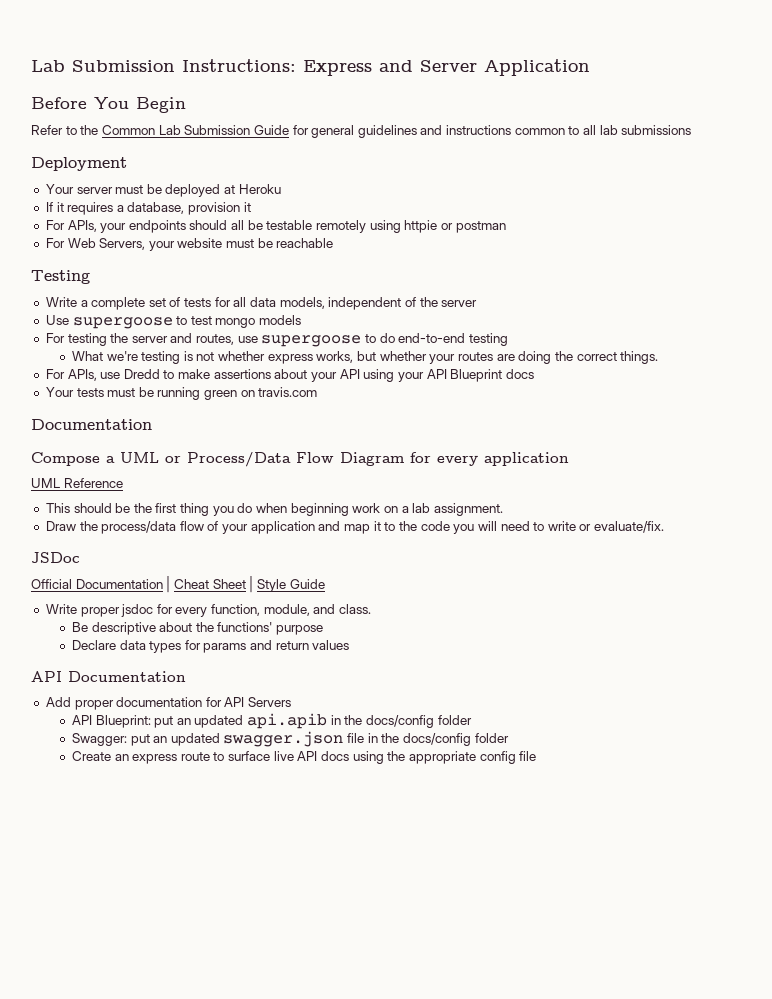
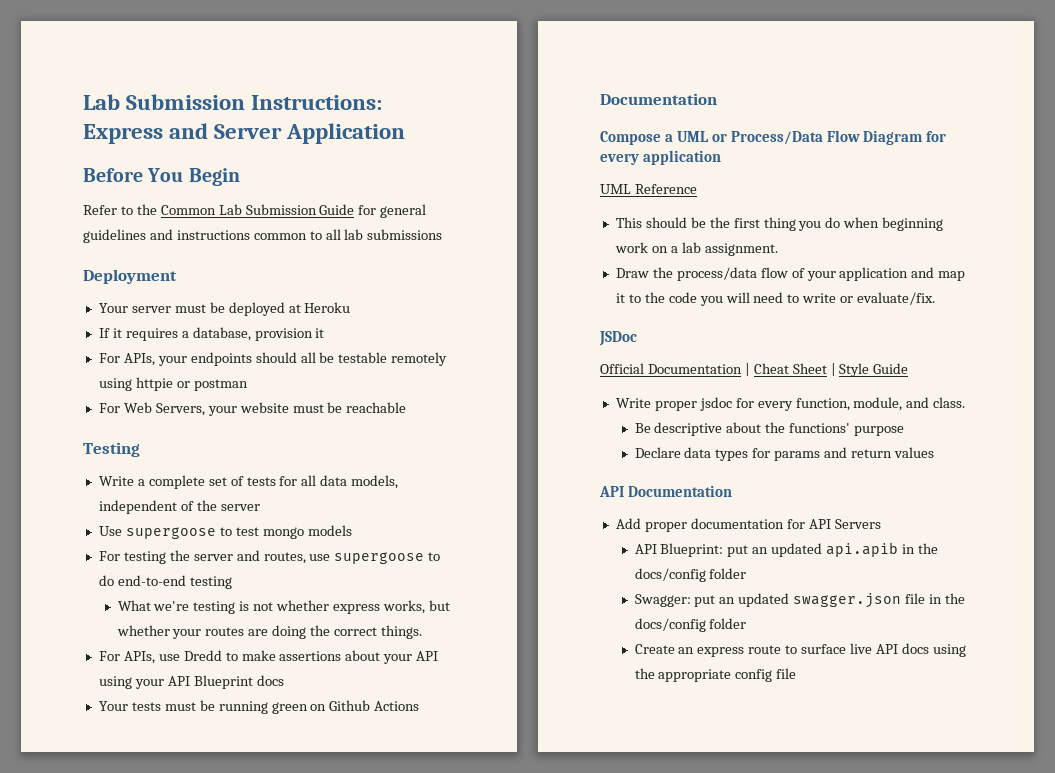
[258,387,318,397] travis.com -> [329,700,420,711] Github Actions

